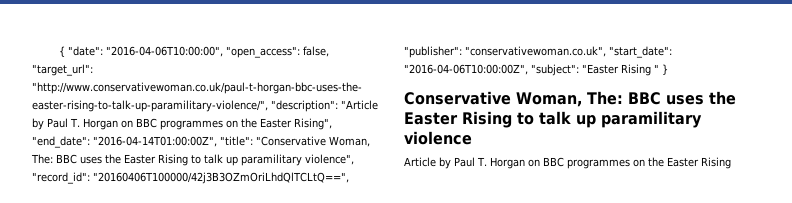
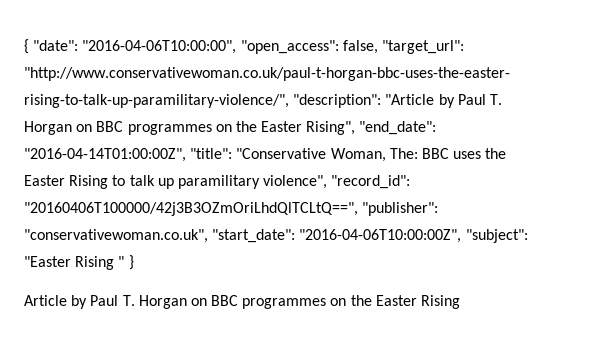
[404,91,736,107] [404,111,702,128] [404,131,472,145] // Conservative Woman, The: BBC uses the Easter Rising to talk up paramilitary violence -> (134, 262) none

